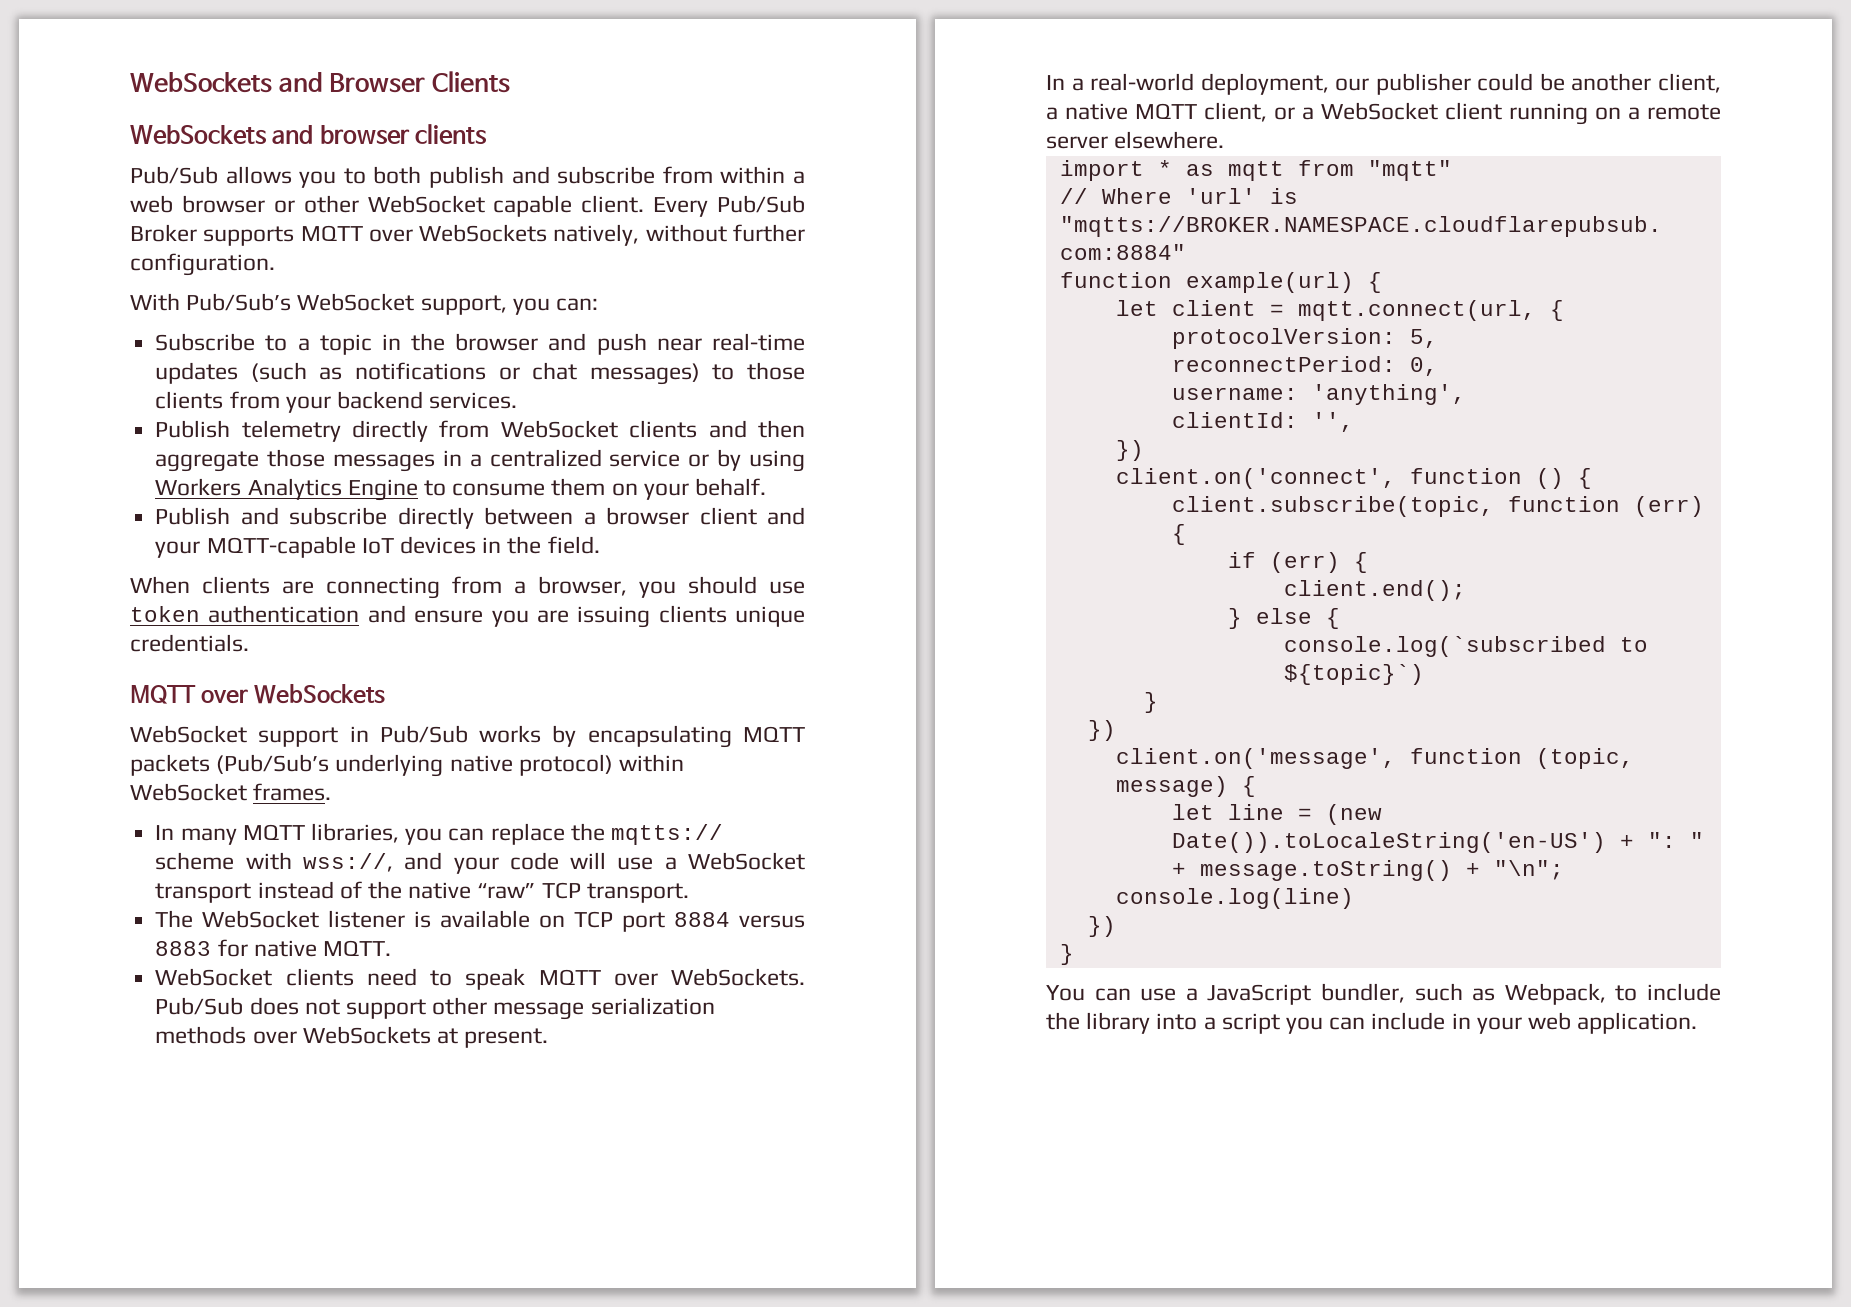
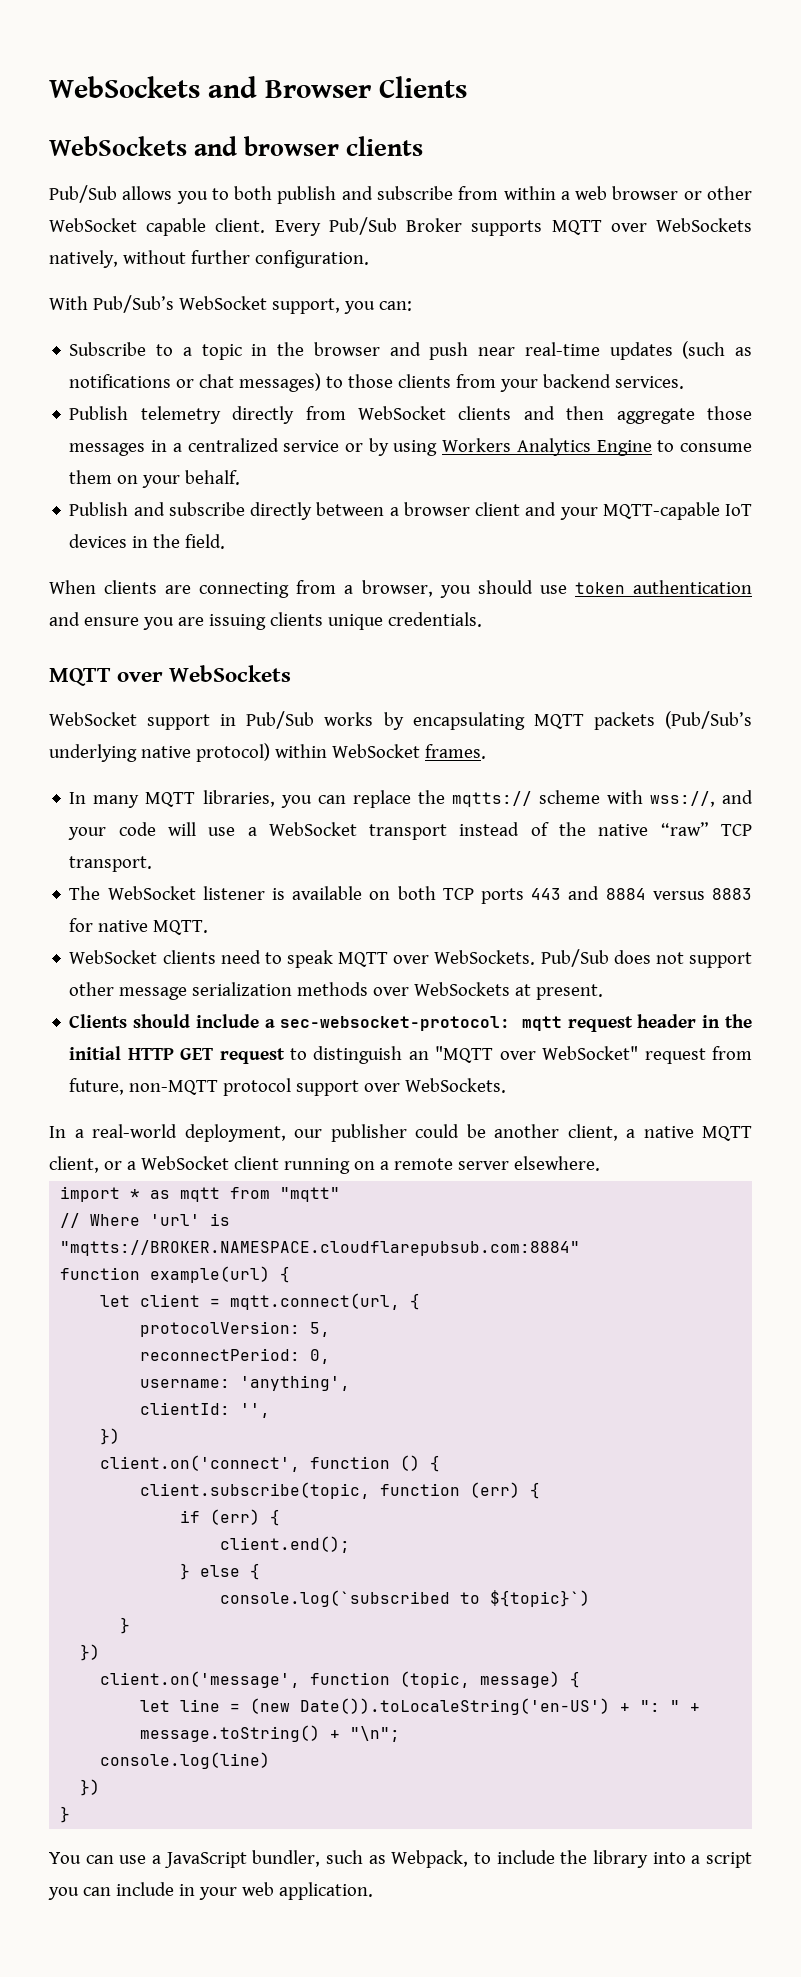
[574,911,666,932] TCP port -> [397,886,600,904] both TCP ports 443 and
(549, 1038) none -> [69,1014,752,1032] [69,1046,752,1064] [69,1078,507,1096] // Clients should include a sec-websocket-protocol: mqtt request header in the initial HTTP GET request to distinguish an "MQTT over WebSocket" request from future, non-MQTT protocol support over WebSockets.

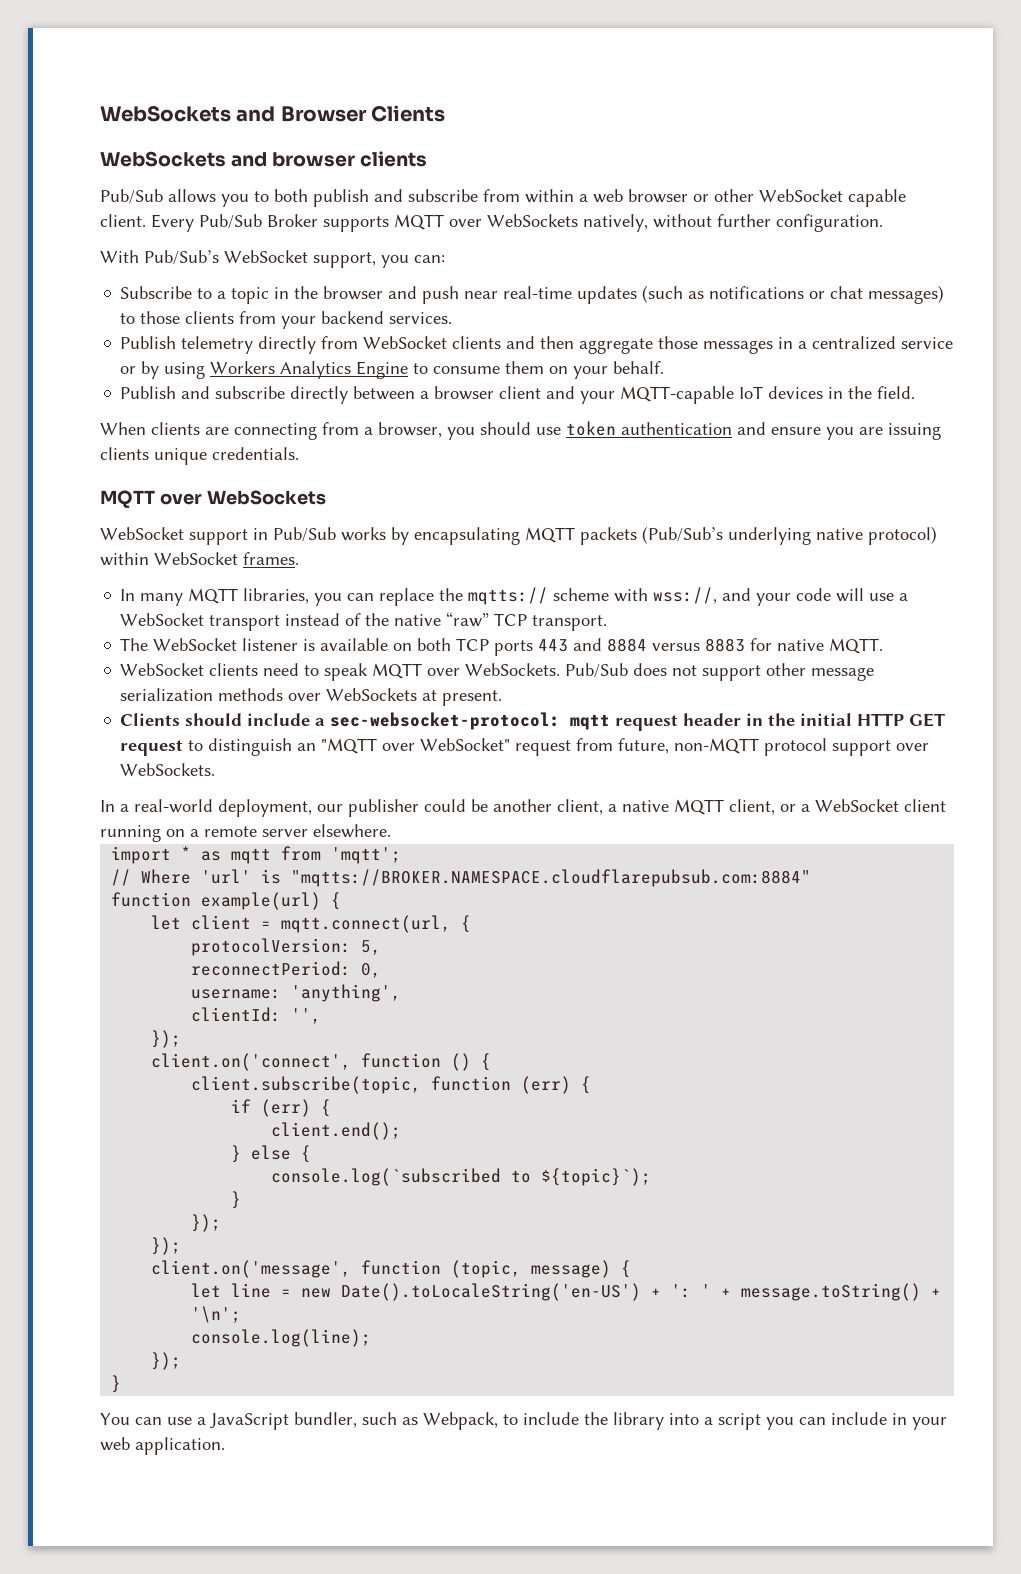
[280,1187,341,1202] "mqtt" -> [331,847,402,864] 'mqtt';
[100,1428,121,1445] }) -> [151,1030,182,1048] });
[490,1590,591,1607] [120,1617,131,1634] [80,1644,101,1661] ${topic}`) // } // }) -> [541,1168,652,1186] [231,1191,242,1209] [191,1214,222,1232] [151,1237,182,1255] ${topic}`); // } // }); // });
[250,1698,701,1715] [140,1725,401,1742] [100,1752,271,1769] [80,1779,101,1796] (new Date()).toLocaleString('en-US') + ": " + message.toString() + "\n"; // console.log(line) // }) -> [301,1283,942,1301] [191,1306,242,1323] [191,1329,372,1347] [151,1352,182,1370] new Date().toLocaleString('en-US') + ': ' + message.toString() + '\n'; // console.log(line); // });

